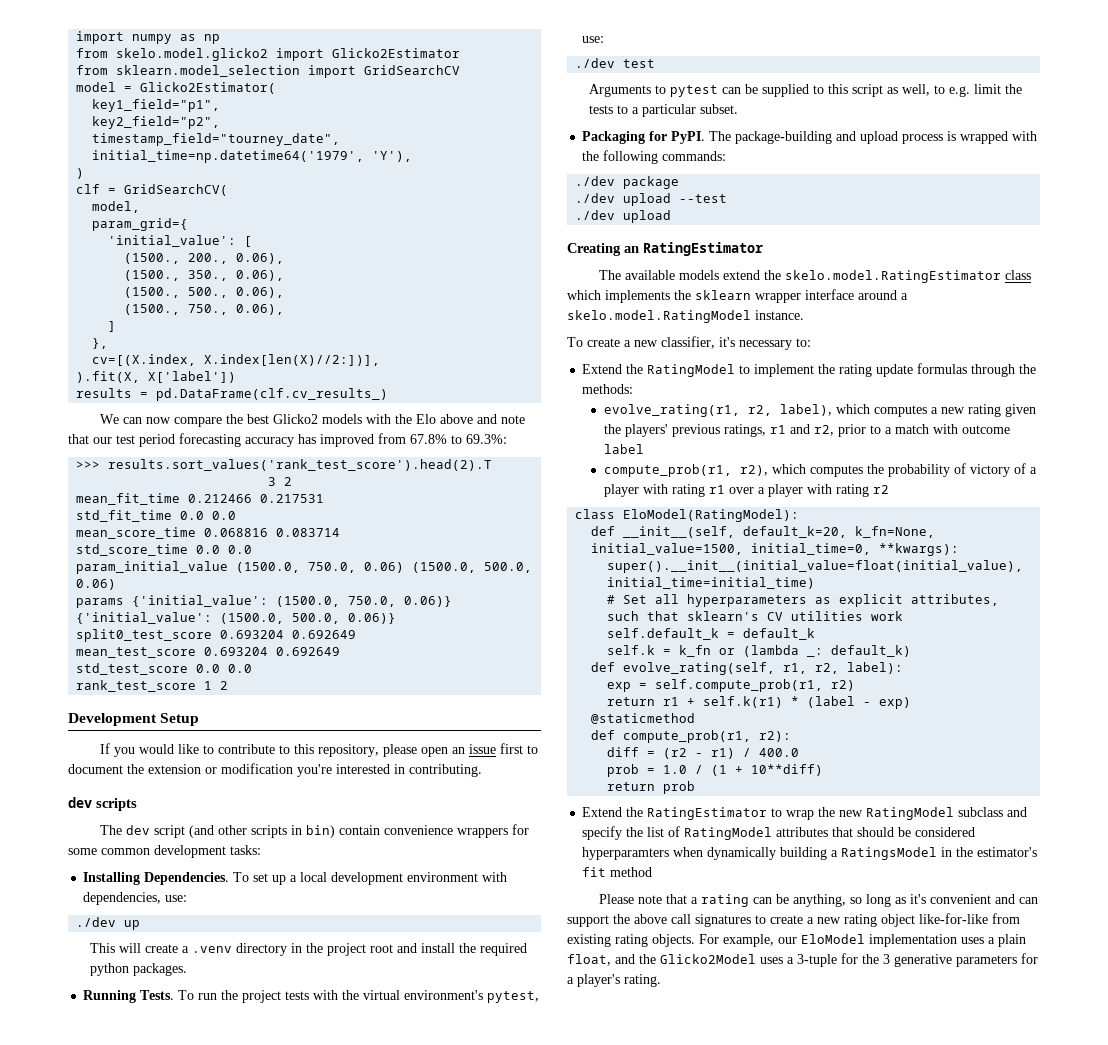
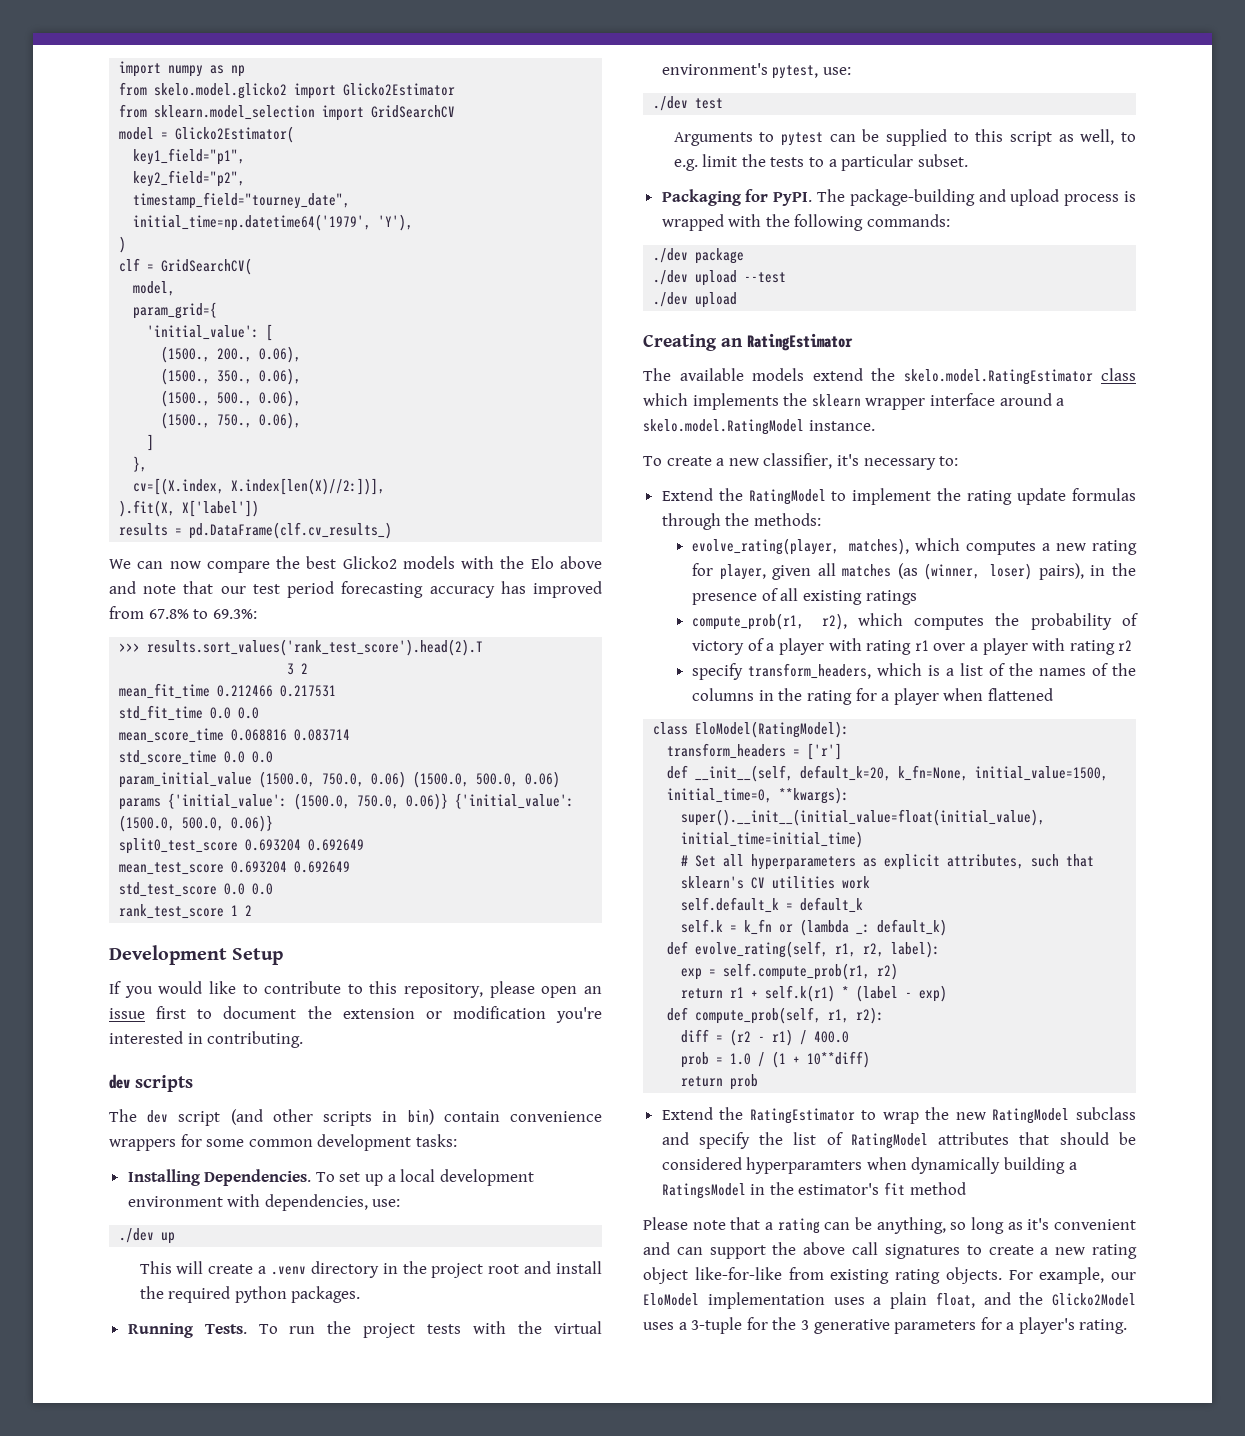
[603,404,832,417] evolve_rating(r1, r2, label), -> [692,538,909,555] evolve_rating(player, matches),
[1004,404,1036,417] [603,424,1010,437] [603,444,644,454] given the players' previous ratings, r1 and r2, prior to a match with outcome label -> [692,563,1136,580] [692,588,917,605] for player, given all matches (as (winner, loser) pairs), in the presence of all existing ratings
(889, 489) none -> [692,663,1136,680] [692,688,1054,705] // specify transform_headers, which is a list of the names of the columns in the rating for a player when flattened
(800, 515) none -> [667,743,843,760] // transform_headers = ['r']
[591,713,696,724] [591,730,752,743] // @staticmethod // def compute_prob(r1, -> [667,1007,850,1024] // def compute_prob(self, r1,

